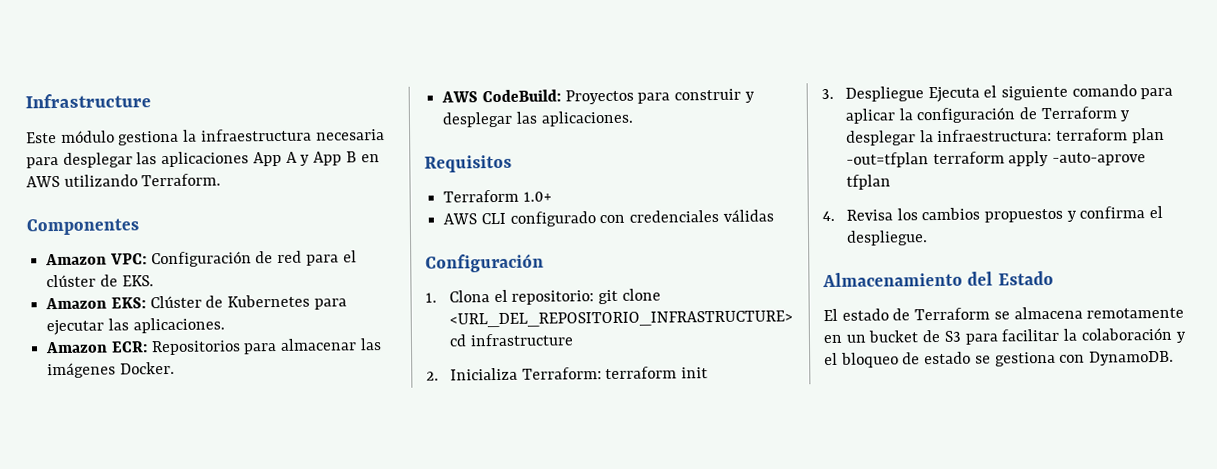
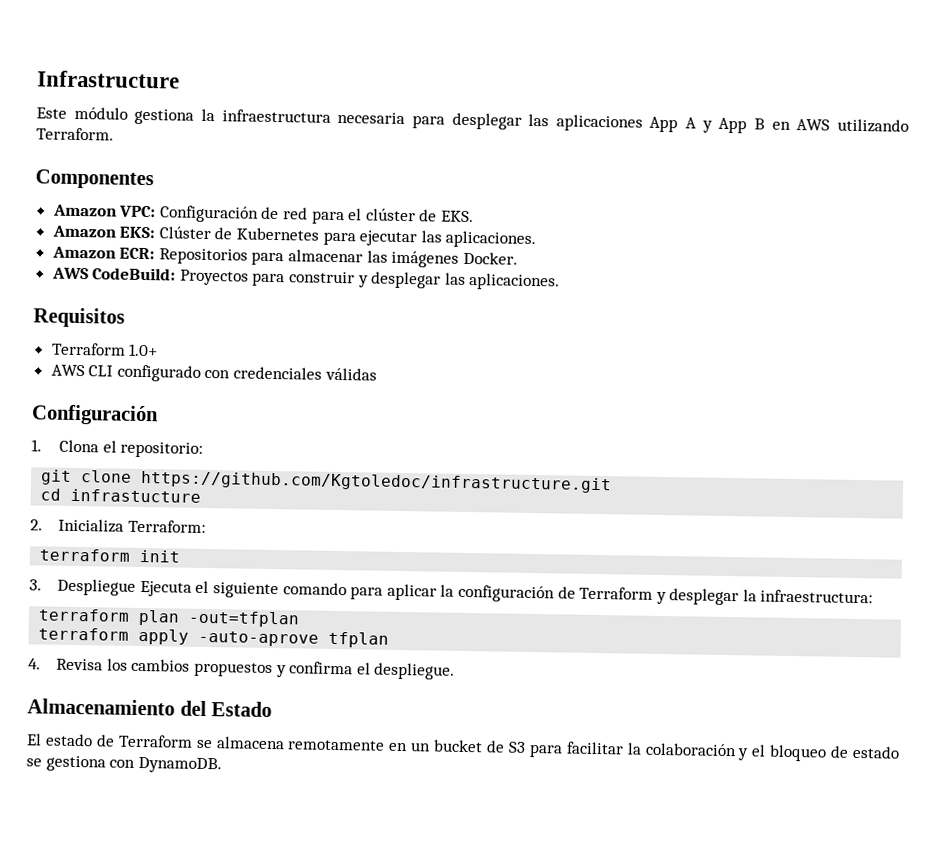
(595, 297) none -> (204, 449) //
[448,310,793,328] [448,333,574,347] <URL_DEL_REPOSITORIO_INFRASTRUCTURE> cd infrastructure -> [140,470,613,494] [40,488,202,503] https://github.com/Kgtoledoc/infrastructure.git // cd infrastucture
(602, 373) none -> (206, 526) //
(1053, 135) none -> (874, 596) //
(929, 160) none -> (301, 619) //

